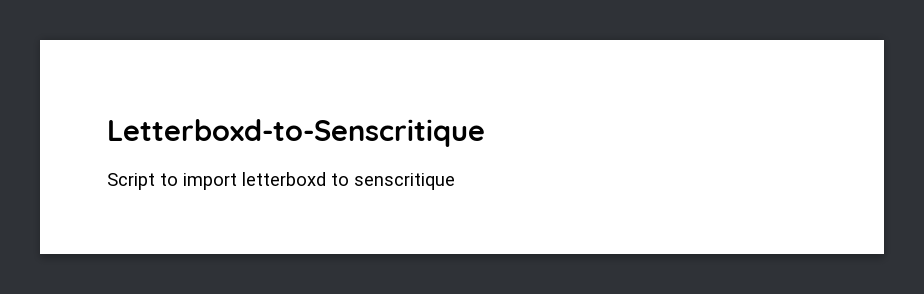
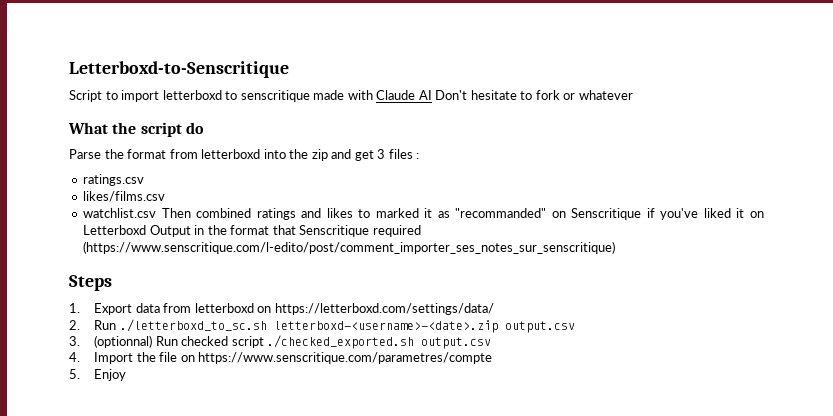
(455, 181) none -> [313,90,633,100] [68,122,204,137] [69,149,420,161] [83,174,145,186] [83,191,166,202] [83,208,764,220] [83,225,421,237] [83,241,616,254] [69,275,112,291] [69,303,494,315] [69,319,575,333] [69,335,492,349] [69,352,493,364] [69,369,127,381] made with Claude AI Don't hesitate to fork or whatever // What the script do // Parse the format from letterboxd into the zip and get 3 files : // ratings.csv // likes/films.csv // watchlist.csv Then combined ratings and likes to marked it as "recommanded" on Senscritique if you've liked it on Letterboxd Output in the format that Senscritique required (https://www.senscritique.com/l-edito/post/comment_importer_ses_notes_sur_senscritique) // Steps // 1. Export data from letterboxd on https://letterboxd.com/settings/data/ // 2. Run ./letterboxd_to_sc.sh letterboxd-<username>-<date>.zip output.csv // 3. (optionnal) Run checked script ./checked_exported.sh output.csv // 4. Import the file on https://www.senscritique.com/parametres/compte // 5. Enjoy

